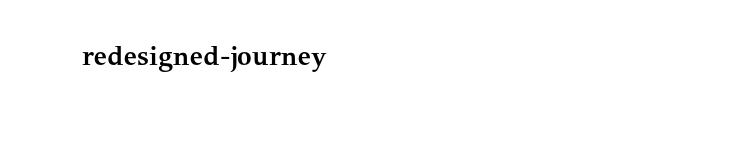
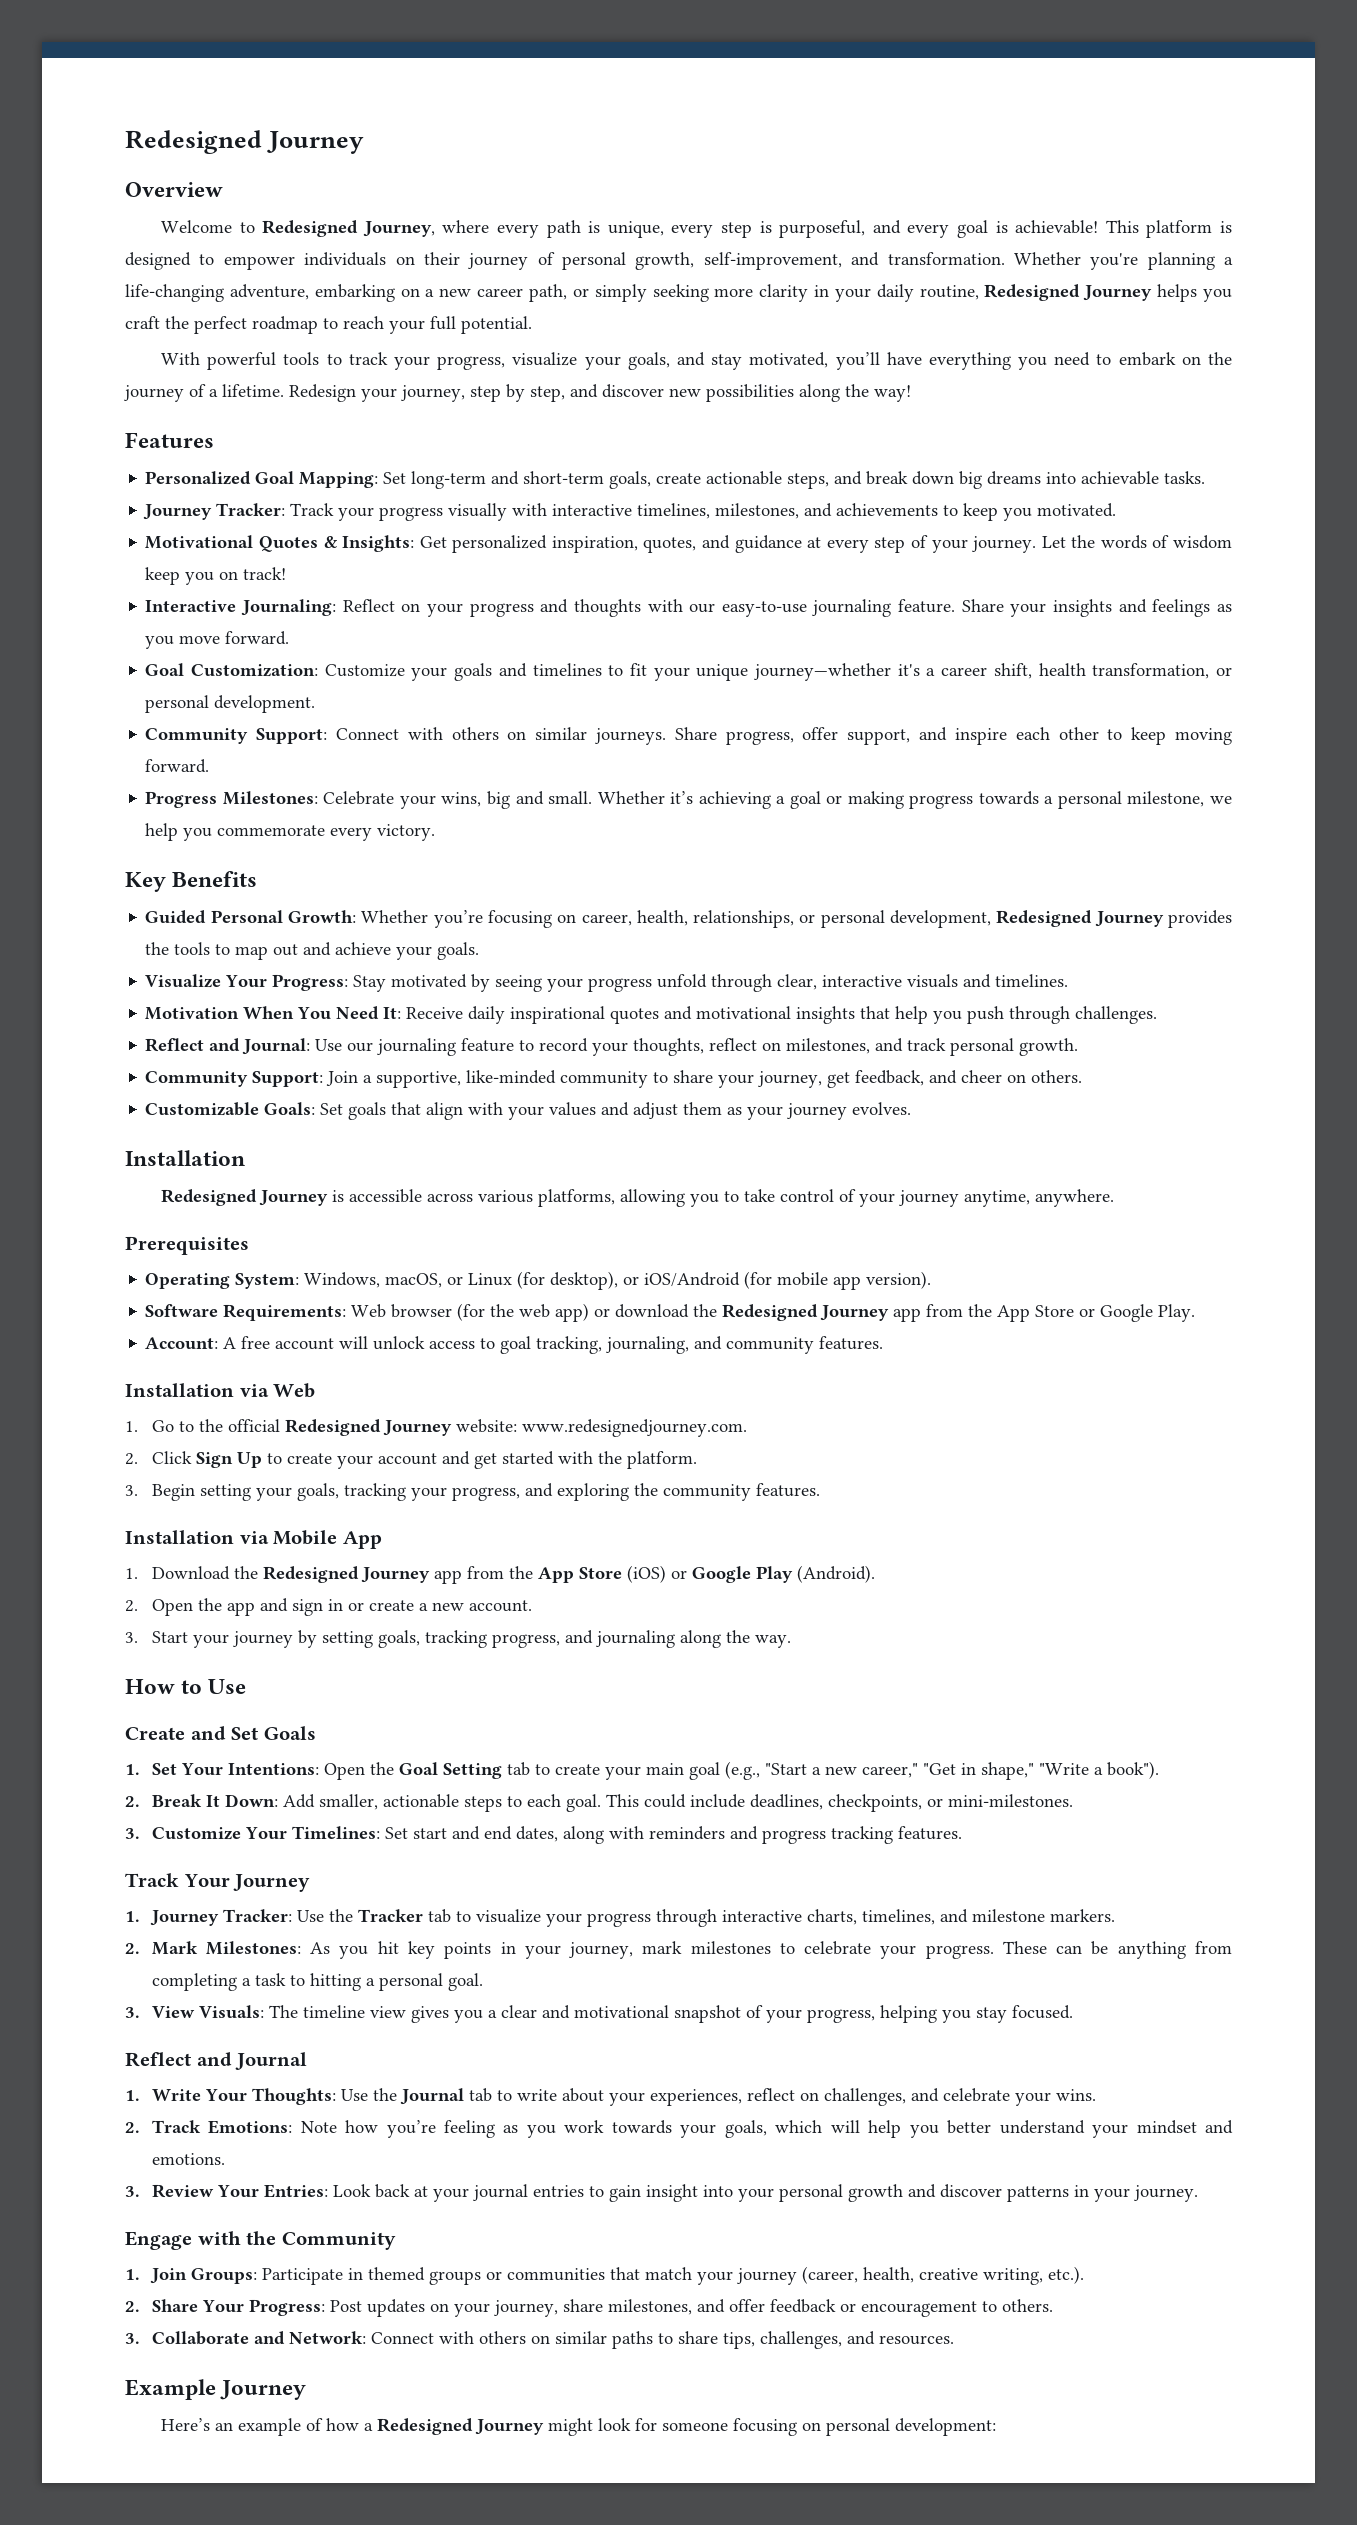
[82,46,327,72] redesigned-journey -> [125,130,365,154] [125,182,223,197] [161,220,1233,238] [125,252,1233,270] [125,284,1232,302] [125,316,532,334] [161,352,1232,370] [124,384,911,402] [125,432,214,448] [145,471,1206,489] [143,503,1117,521] [145,535,1232,553] [145,567,287,585] [145,599,1233,617] [145,631,290,649] [145,663,1233,681] [145,695,316,713] [145,727,1232,745] [145,759,210,773] [145,791,1233,809] [145,823,436,841] [125,871,258,892] [145,910,1233,928] [145,942,480,960] [145,974,1069,992] [145,1006,1158,1024] [145,1038,1079,1056] [145,1070,1083,1088] [145,1102,912,1120] [125,1150,245,1166] [161,1189,1115,1207] [125,1236,249,1255] [145,1271,932,1290] [145,1303,1196,1322] [145,1336,884,1354] [125,1383,316,1398] [125,1419,747,1437] [125,1451,697,1469] [125,1483,820,1501] [125,1530,382,1549] [125,1565,875,1584] [125,1598,532,1616] [125,1630,791,1648] [125,1679,247,1694] [125,1726,316,1740] [125,1761,1159,1780] [125,1794,1073,1812] [125,1826,962,1844] [125,1873,311,1892] [125,1909,1115,1927] [125,1941,1232,1959] [151,1973,483,1991] [125,2005,1073,2023] [125,2052,308,2070] [125,2088,1096,2106] [125,2120,1234,2138] [151,2153,225,2165] [125,2184,1198,2202] [125,2231,396,2250] [125,2266,1084,2285] [125,2299,1053,2317] [125,2331,954,2349] [125,2379,307,2400] [161,2418,997,2436] Redesigned Journey // Overview // Welcome to Redesigned Journey, where every path is unique, every step is purposeful, and every goal is achievable! This platform is designed to empower individuals on their journey of personal growth, self-improvement, and transformation. Whether you're planning a life-changing adventure, embarking on a new career path, or simply seeking more clarity in your daily routine, Redesigned Journey helps you craft the perfect roadmap to reach your full potential. // With powerful tools to track your progress, visualize your goals, and stay motivated, you’ll have everything you need to embark on the journey of a lifetime. Redesign your journey, step by step, and discover new possibilities along the way! // Features // Personalized Goal Mapping: Set long-term and short-term goals, create actionable steps, and break down big dreams into achievable tasks. // Journey Tracker: Track your progress visually with interactive timelines, milestones, and achievements to keep you motivated. // Motivational Quotes & Insights: Get personalized inspiration, quotes, and guidance at every step of your journey. Let the words of wisdom keep you on track! // Interactive Journaling: Reflect on your progress and thoughts with our easy-to-use journaling feature. Share your insights and feelings as you move forward. // Goal Customization: Customize your goals and timelines to fit your unique journey—whether it's a career shift, health transformation, or personal development. // Community Support: Connect with others on similar journeys. Share progress, offer support, and inspire each other to keep moving forward. // Progress Milestones: Celebrate your wins, big and small. Whether it’s achieving a goal or making progress towards a personal milestone, we help you commemorate every victory. // Key Benefits // Guided Personal Growth: Whether you’re focusing on career, health, relationships, or personal development, Redesigned Journey provides the tools to map out and achieve your goals. // Visualize Your Progress: Stay motivated by seeing your progress unfold through clear, interactive visuals and timelines. // Motivation When You Need It: Receive daily inspirational quotes and motivational insights that help you push through challenges. // Reflect and Journal: Use our journaling feature to record your thoughts, reflect on milestones, and track personal growth. // Community Support: Join a supportive, like-minded community to share your journey, get feedback, and cheer on others. // Customizable Goals: Set goals that align with your values and adjust them as your journey evolves. // Installation // Redesigned Journey is accessible across various platforms, allowing you to take control of your journey anytime, anywhere. // Prerequisites // Operating System: Windows, macOS, or Linux (for desktop), or iOS/Android (for mobile app version). // Software Requirements: Web browser (for the web app) or download the Redesigned Journey app from the App Store or Google Play. // Account: A free account will unlock access to goal tracking, journaling, and community features. // Installation via Web // 1. Go to the official Redesigned Journey website: www.redesignedjourney.com. // 2. Click Sign Up to create your account and get started with the platform. // 3. Begin setting your goals, tracking your progress, and exploring the community features. // Installation via Mobile App // 1. Download the Redesigned Journey app from the App Store (iOS) or Google Play (Android). // 2. Open the app and sign in or create a new account. // 3. Start your journey by setting goals, tracking progress, and journaling along the way. // How to Use // Create and Set Goals // 1. Set Your Intentions: Open the Goal Setting tab to create your main goal (e.g., "Start a new career," "Get in shape," "Write a book"). // 2. Break It Down: Add smaller, actionable steps to each goal. This could include deadlines, checkpoints, or mini-milestones. // 3. Customize Your Timelines: Set start and end dates, along with reminders and progress tracking features. // Track Your Journey // 1. Journey Tracker: Use the Tracker tab to visualize your progress through interactive charts, timelines, and milestone markers. // 2. Mark Milestones: As you hit key points in your journey, mark milestones to celebrate your progress. These can be anything from completing a task to hitting a personal goal. // 3. View Visuals: The timeline view gives you a clear and motivational snapshot of your progress, helping you stay focused. // Reflect and Journal // 1. Write Your Thoughts: Use the Journal tab to write about your experiences, reflect on challenges, and celebrate your wins. // 2. Track Emotions: Note how you’re feeling as you work towards your goals, which will help you better understand your mindset and emotions. // 3. Review Your Entries: Look back at your journal entries to gain insight into your personal growth and discover patterns in your journey. // Engage with the Community // 1. Join Groups: Participate in themed groups or communities that match your journey (career, health, creative writing, etc.). // 2. Share Your Progress: Post updates on your journey, share milestones, and offer feedback or encouragement to others. // 3. Collaborate and Network: Connect with others on similar paths to share tips, challenges, and resources. // Example Journey // Here’s an example of how a Redesigned Journey might look for someone focusing on personal development:

